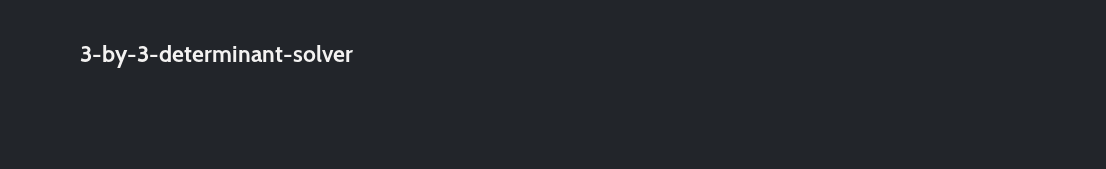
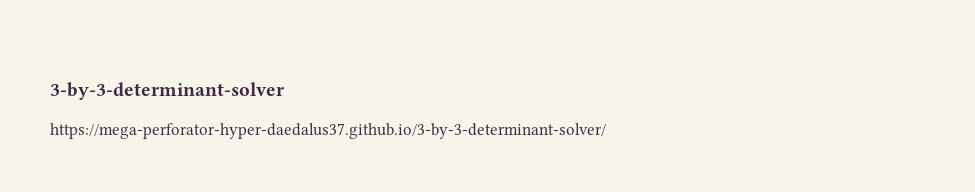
(353, 56) none -> [50,123,606,139] // https://mega-perforator-hyper-daedalus37.github.io/3-by-3-determinant-solver/

